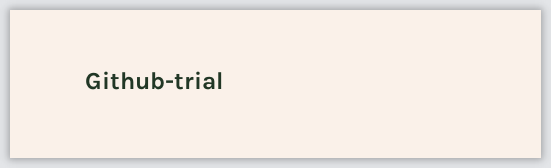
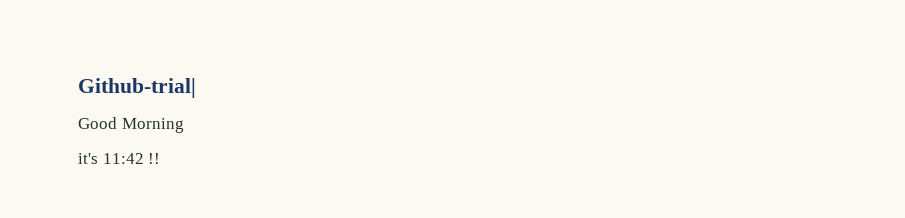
[85,71,223,90] Github-trial -> [78,78,196,98] [78,117,184,133] [78,153,161,164] Github-trial| // Good Morning // it's 11:42 !!

